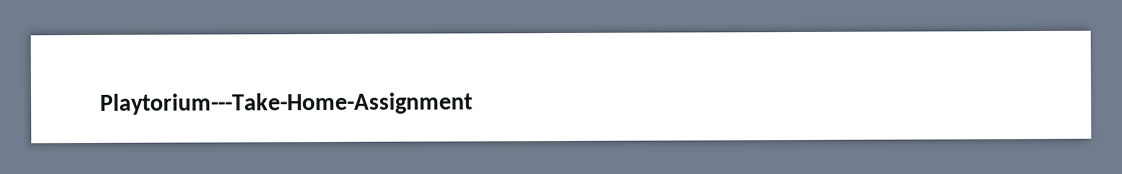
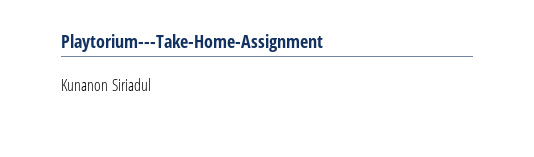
(473, 103) none -> [61,78,152,91] // Kunanon Siriadul

